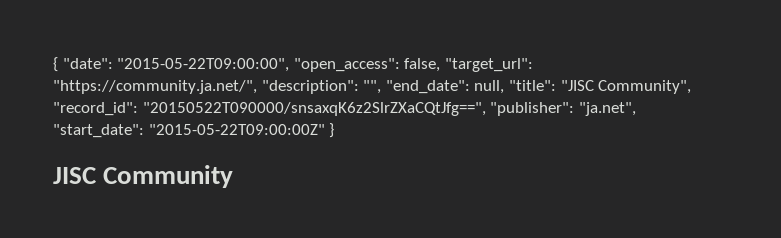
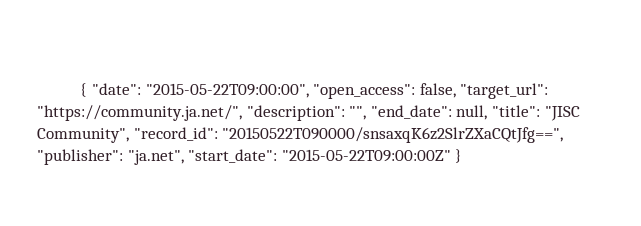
[53,165,234,188] // JISC Community -> (463, 156) none

